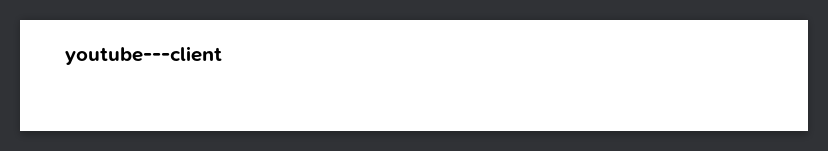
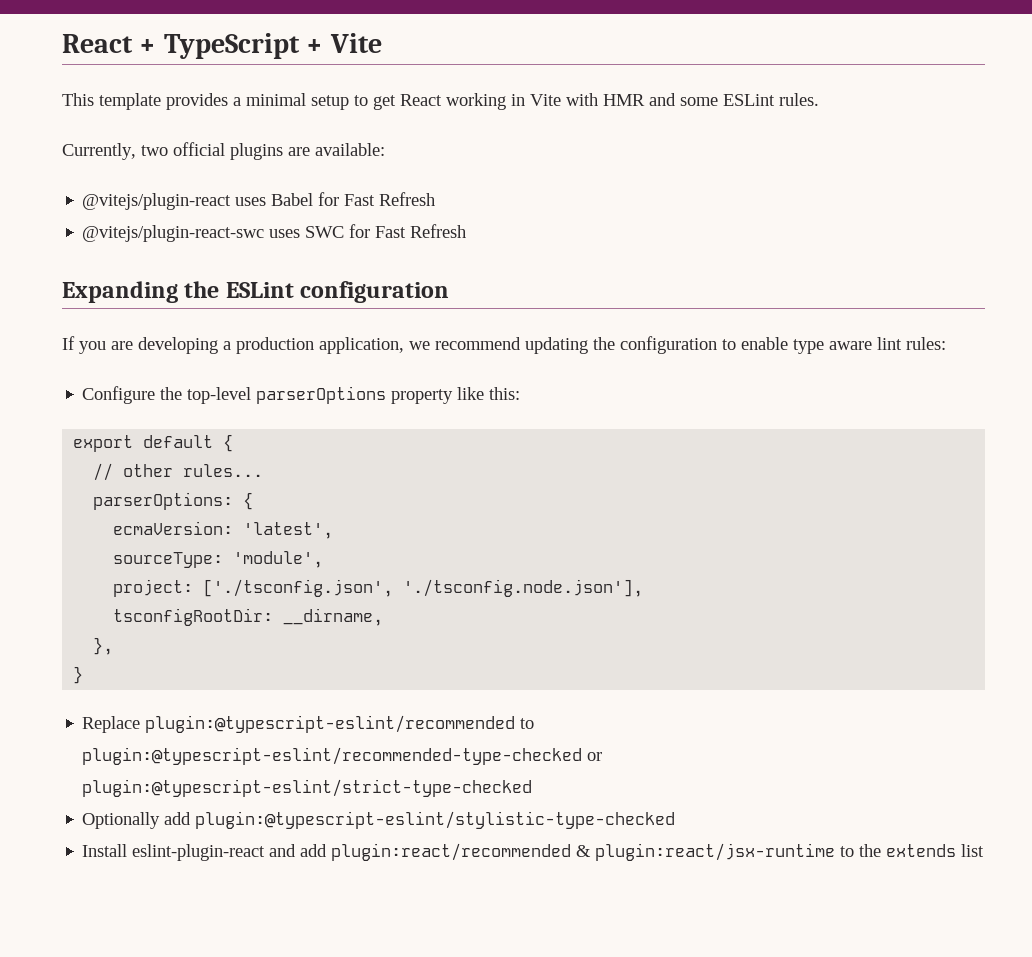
[65,46,222,65] youtube---client -> [62,33,382,59] [62,93,819,110] [62,142,385,160] [82,192,436,210] [82,224,467,242] [62,281,450,303] [62,336,946,354] [82,386,521,404] [73,434,234,452] [93,463,264,481] [93,492,254,510] [113,521,334,539] [113,551,324,568] [113,579,644,597] [113,608,384,626] [93,637,114,655] [73,666,84,684] [82,715,535,733] [82,747,603,765] [82,779,533,797] [82,811,676,829] [82,843,985,861] React + TypeScript + Vite // This template provides a minimal setup to get React working in Vite with HMR and some ESLint rules. // Currently, two official plugins are available: // @vitejs/plugin-react uses Babel for Fast Refresh // @vitejs/plugin-react-swc uses SWC for Fast Refresh // Expanding the ESLint configuration // If you are developing a production application, we recommend updating the configuration to enable type aware lint rules: // Configure the top-level parserOptions property like this: // export default { // // other rules... // parserOptions: { // ecmaVersion: 'latest', // sourceType: 'module', // project: ['./tsconfig.json', './tsconfig.node.json'], // tsconfigRootDir: __dirname, // }, // } // Replace plugin:@typescript-eslint/recommended to plugin:@typescript-eslint/recommended-type-checked or plugin:@typescript-eslint/strict-type-checked // Optionally add plugin:@typescript-eslint/stylistic-type-checked // Install eslint-plugin-react and add plugin:react/recommended & plugin:react/jsx-runtime to the extends list

